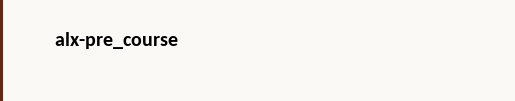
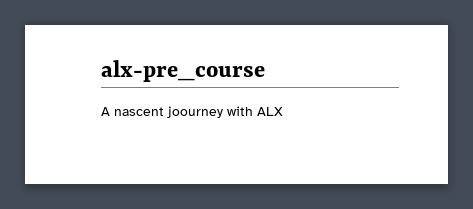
(178, 40) none -> [101,106,283,118] // A nascent joourney with ALX

